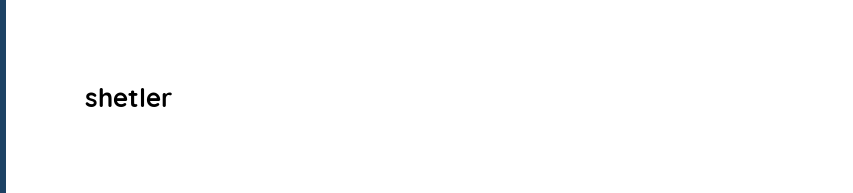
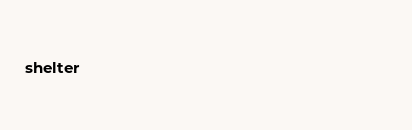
[85,88,172,107] shetler -> [25,62,80,73] shelter

